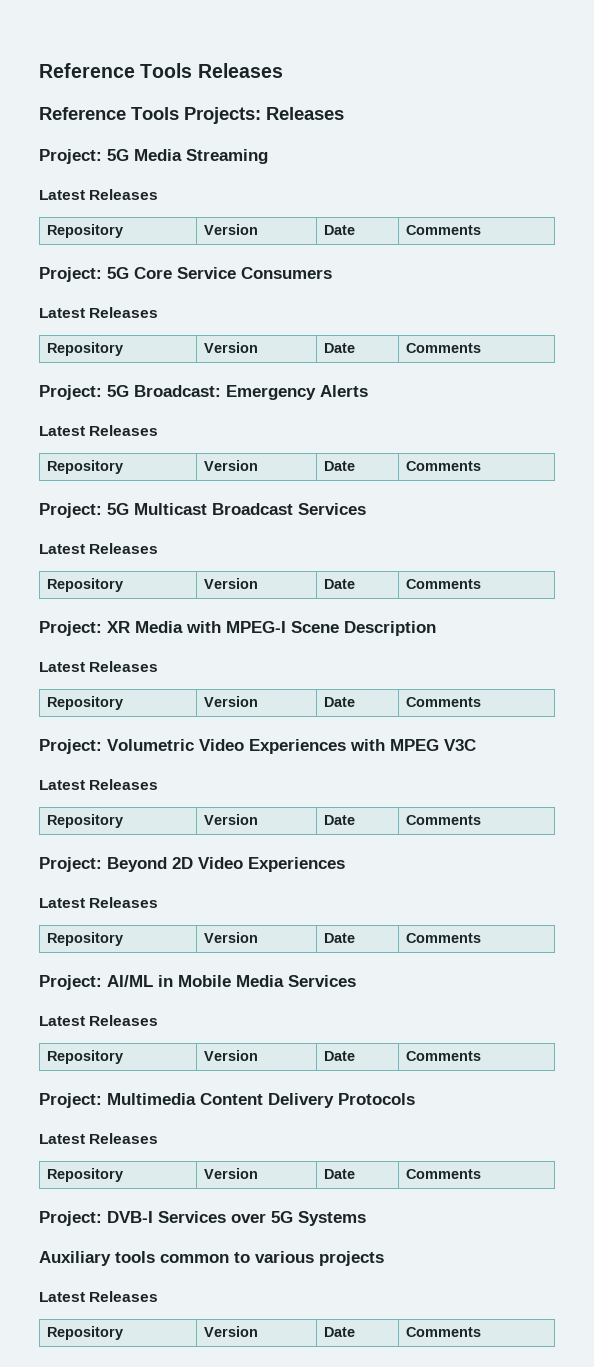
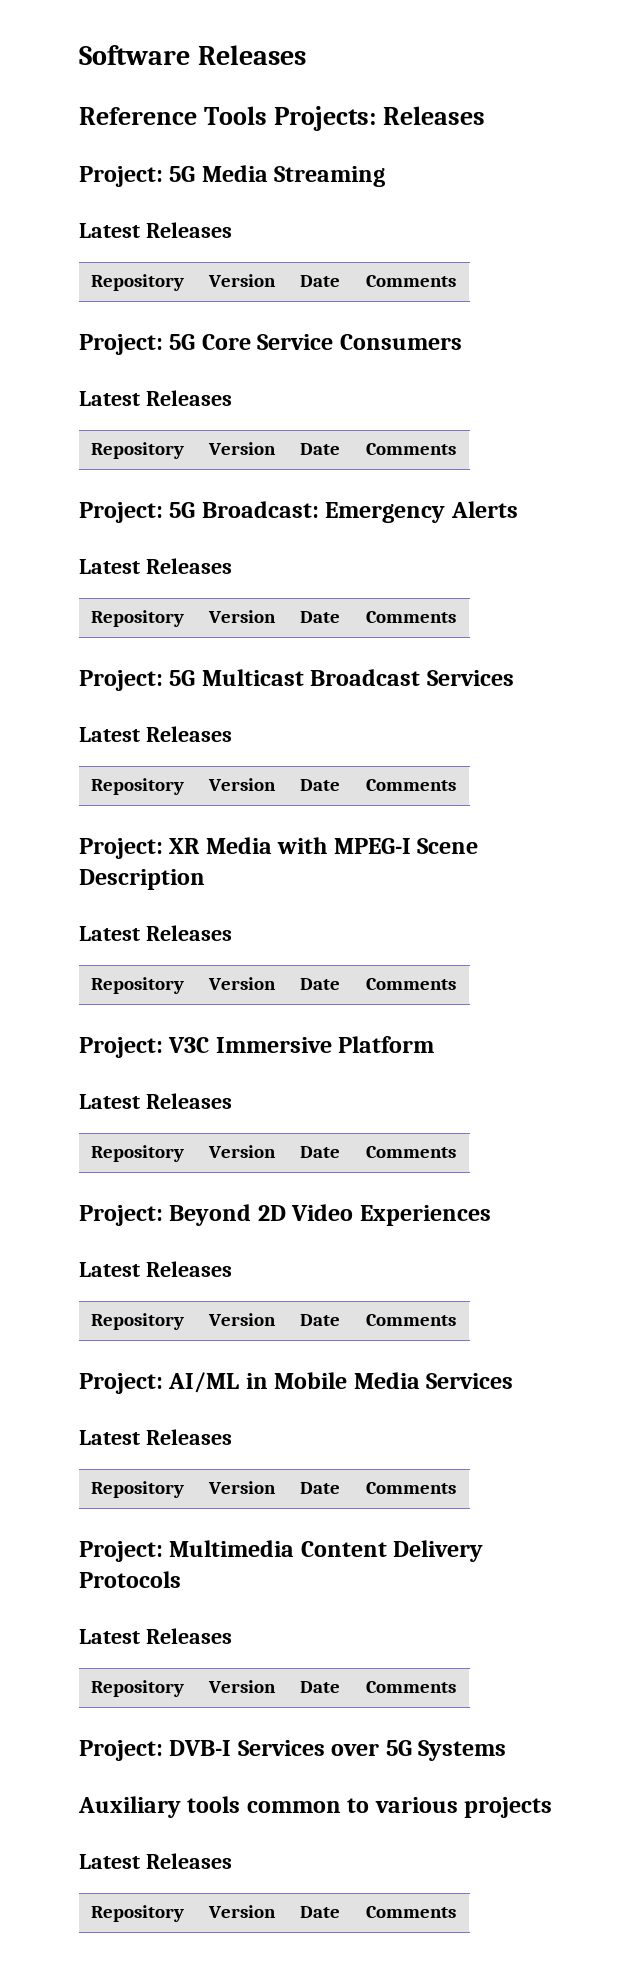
[39,63,193,78] Reference Tools -> [79,45,190,65] Software
[107,739,439,754] Volumetric Video Experiences with MPEG -> (163, 1047) none
(476, 745) none -> [215,1036,435,1053] Immersive Platform

